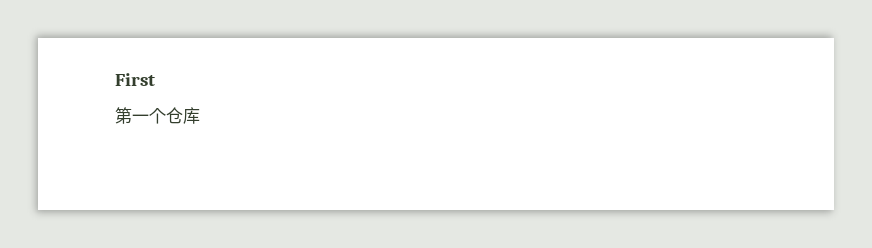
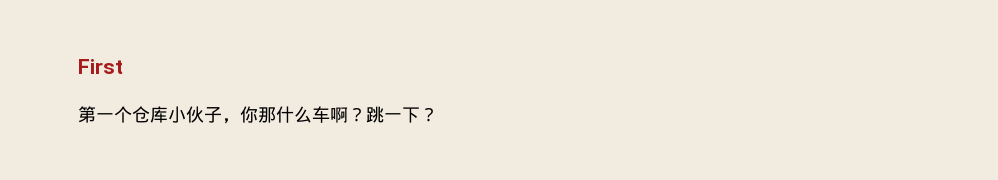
(200, 115) none -> [168,106,438,124] 小伙子，你那什么车啊？跳一下？

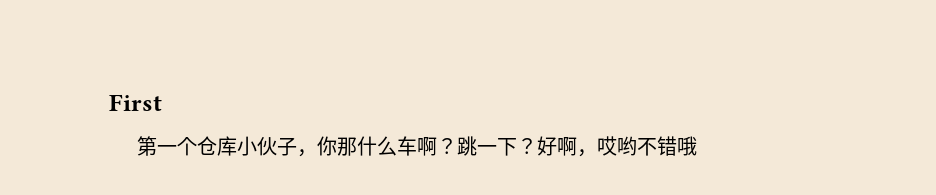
(438, 114) none -> [536,136,697,157] 好啊，哎哟不错哦

